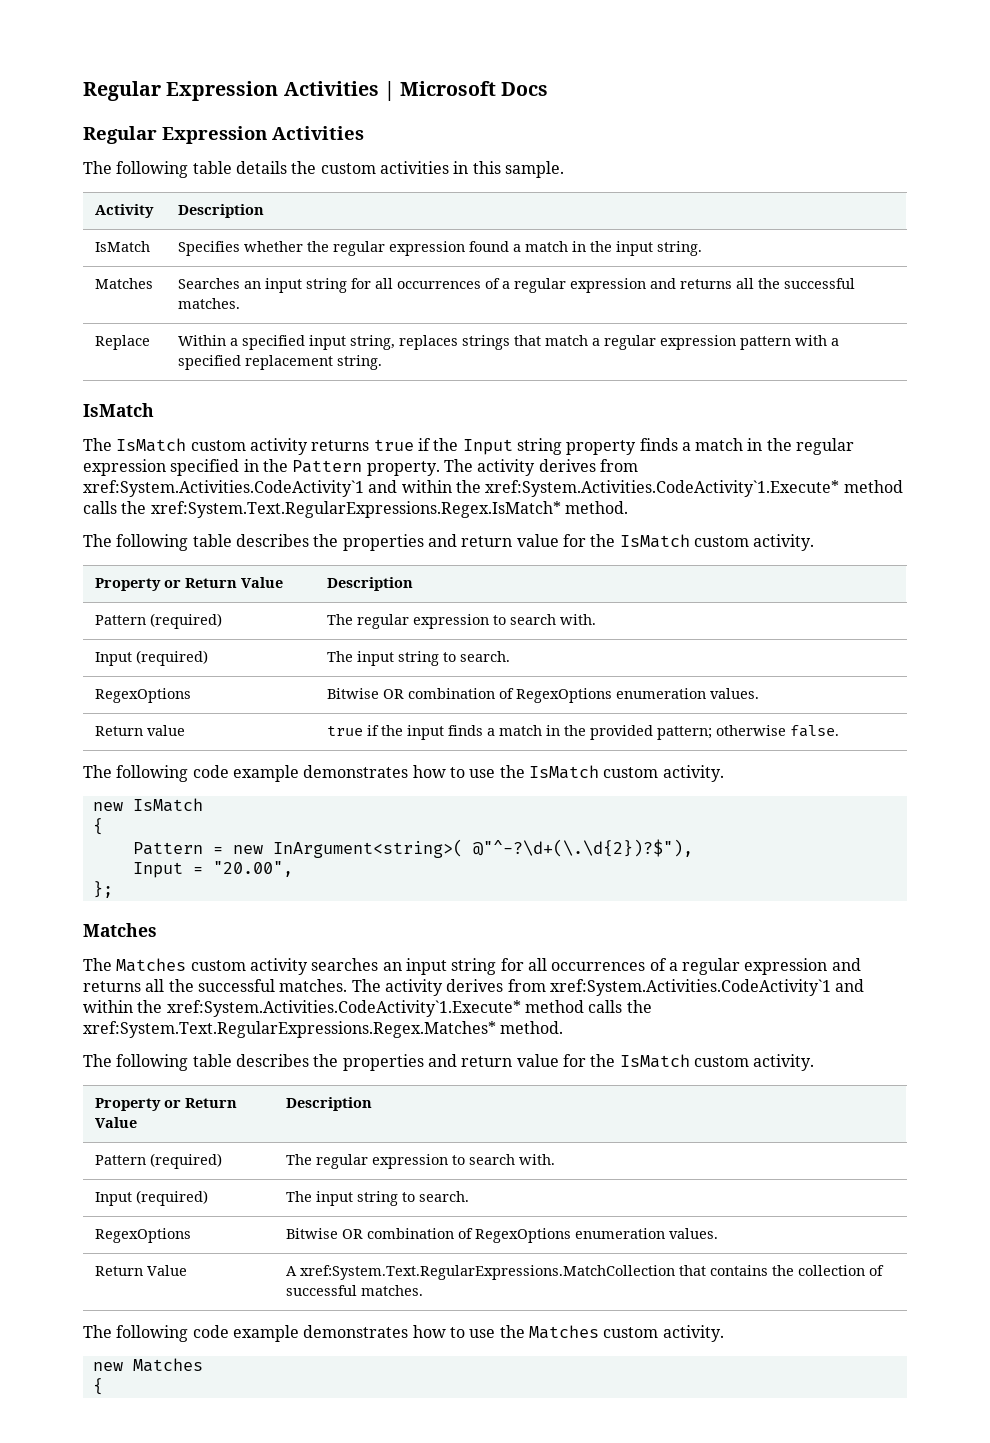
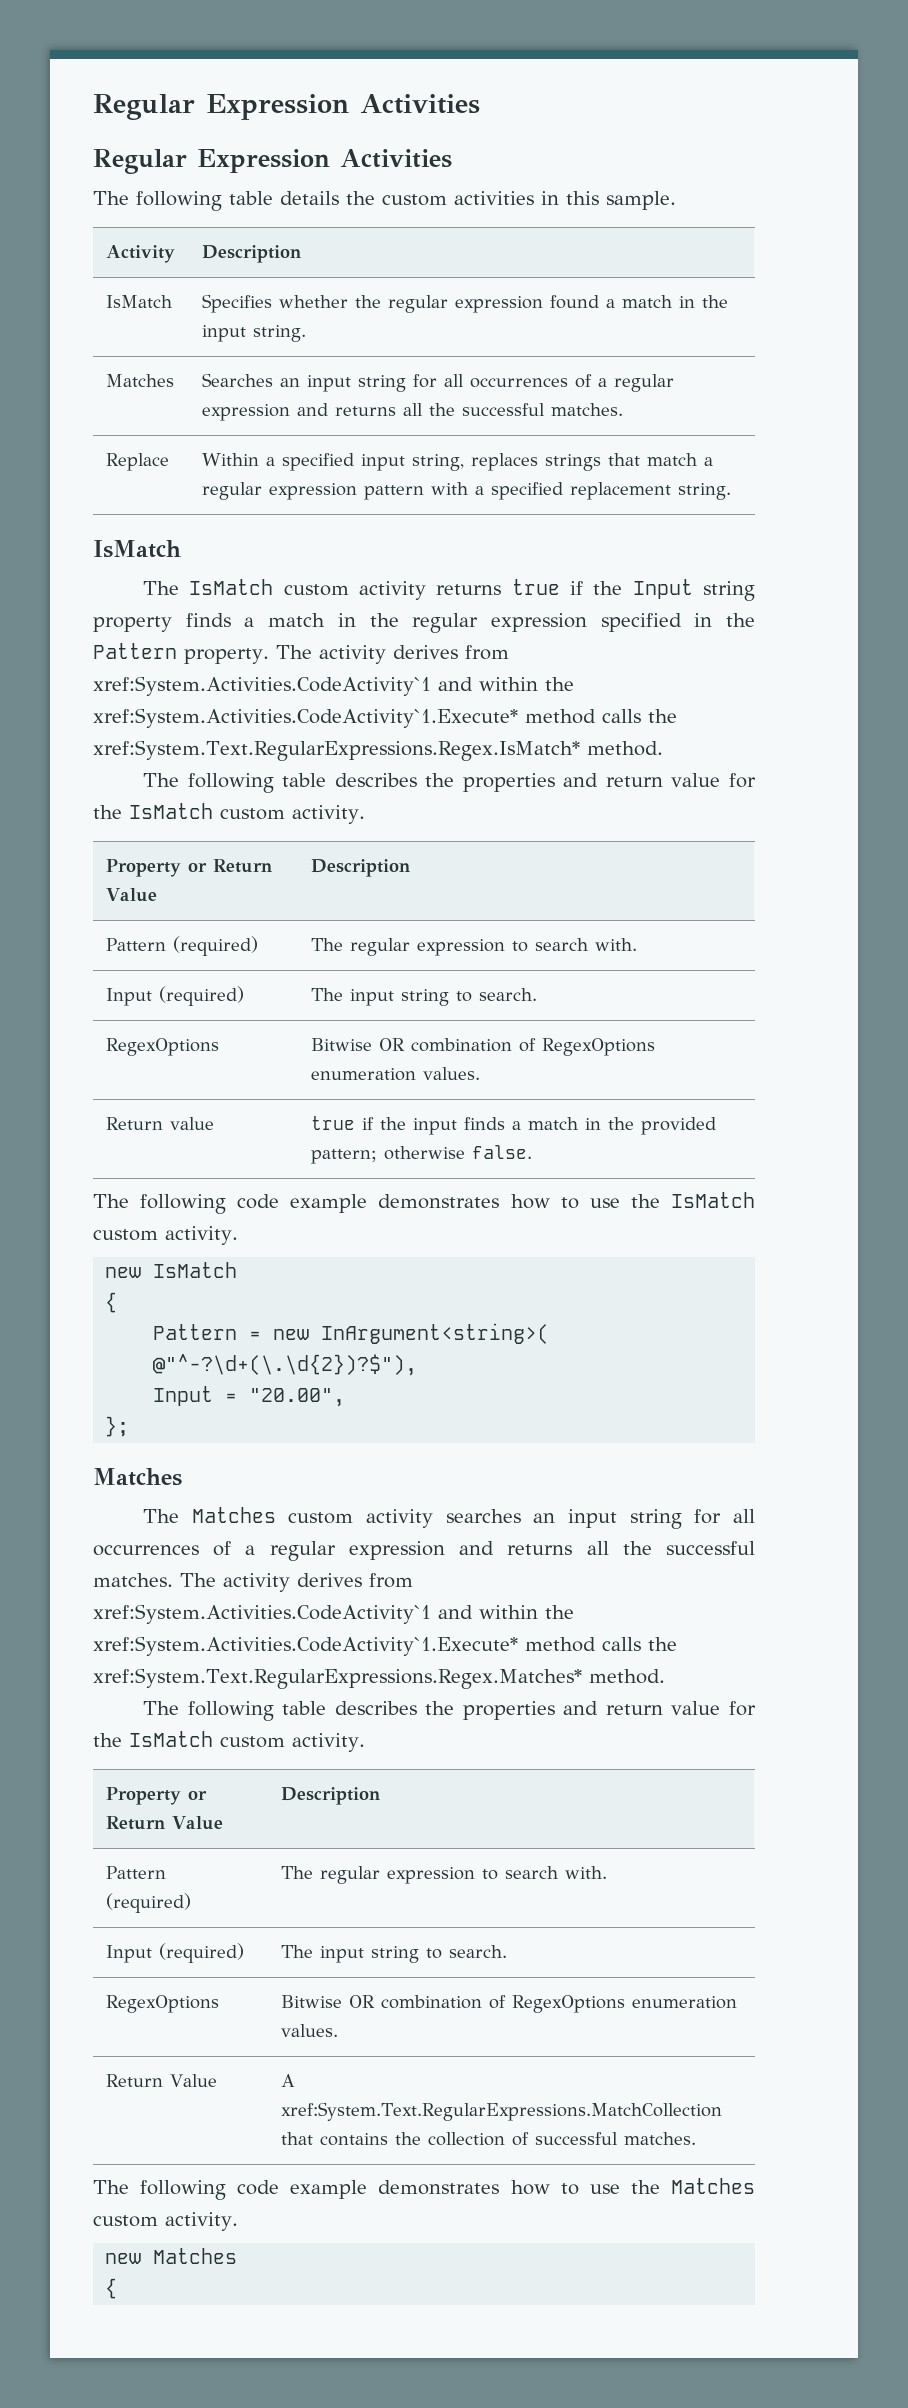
[83,81,549,101] Regular Expression Activities | Microsoft Docs -> [93,94,480,120] Regular Expression Activities

